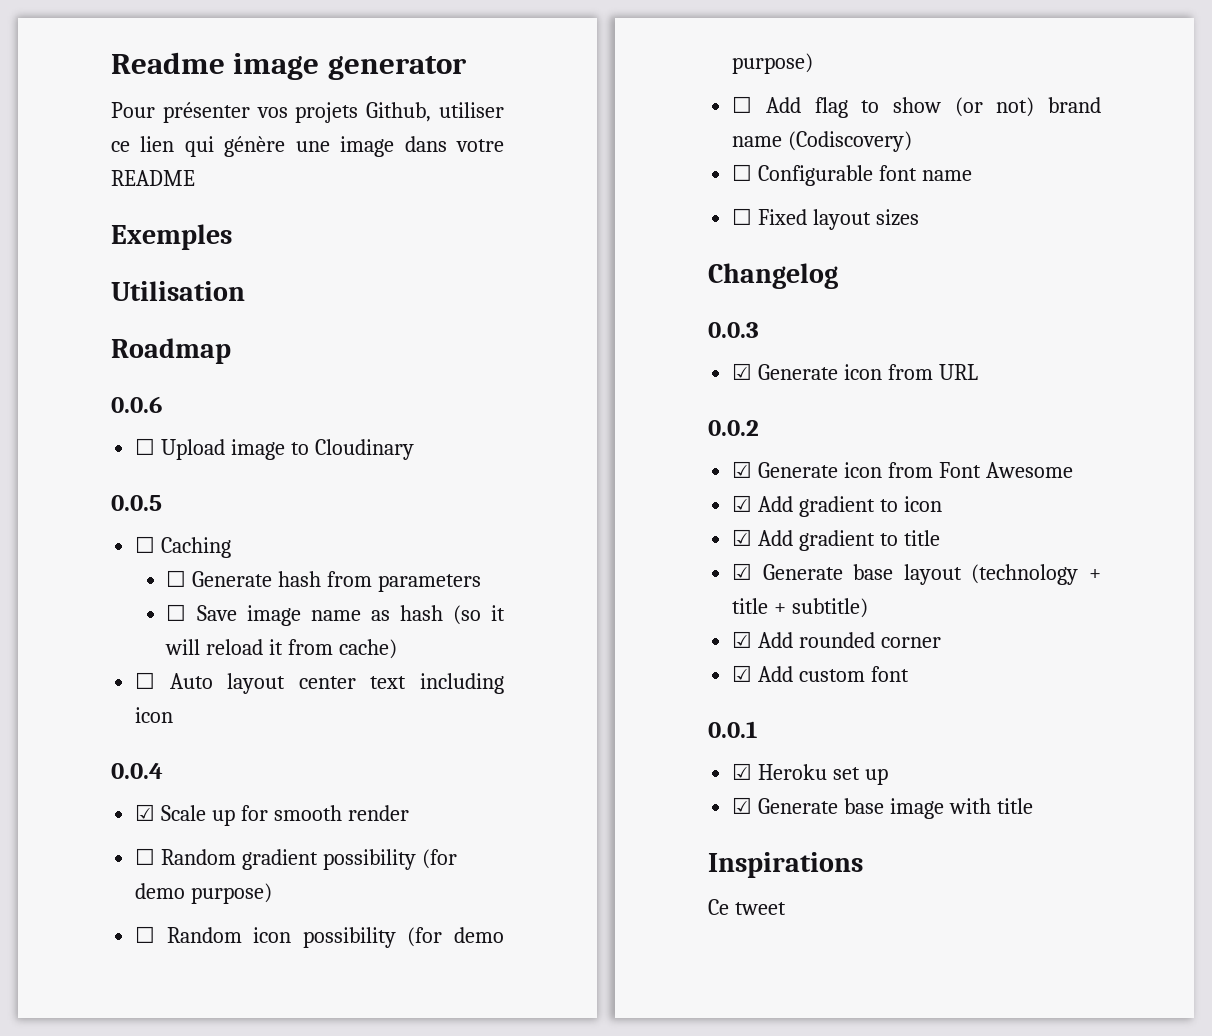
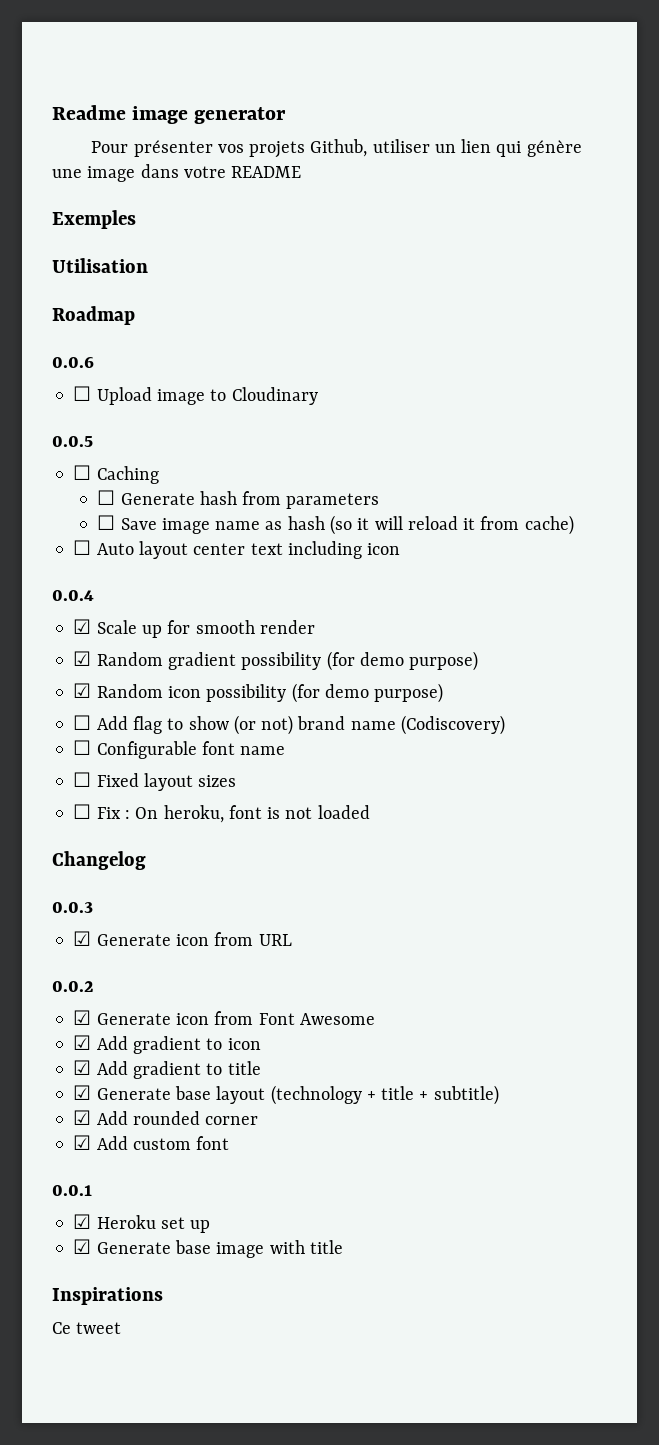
[111,141,130,152] ce -> [434,144,456,153] un
[135,848,156,865] ☐ -> [73,651,92,666] ☑
[135,926,156,943] ☐ -> [73,683,92,698] ☑
(920, 217) none -> [73,804,370,823] // ☐ Fix : On heroku, font is not loaded

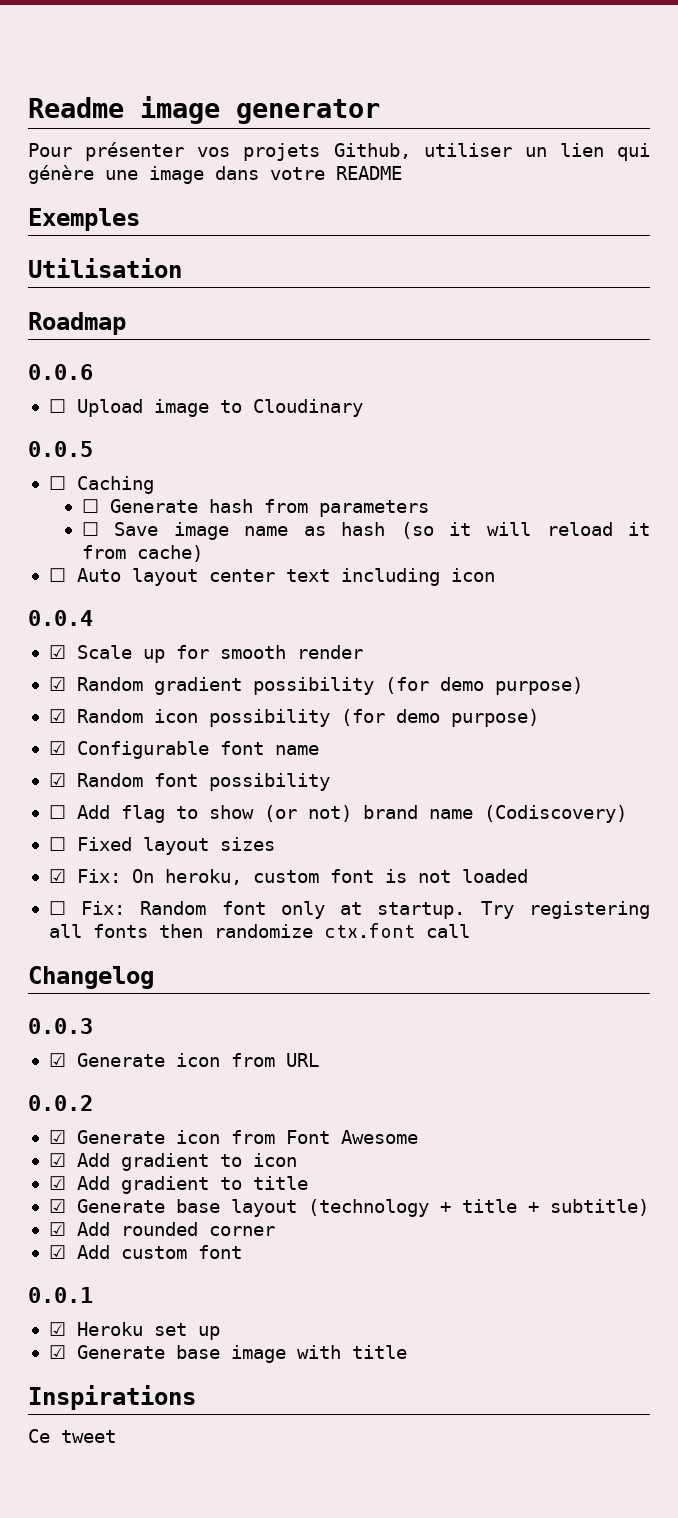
(444, 693) none -> [48,741,319,759] [48,773,330,791] // ☑ Configurable font name // ☑ Random font possibility
[73,740,286,759] // ☐ Configurable font name -> (627, 814) none
[73,804,130,819] ☐ Fix : -> [48,869,121,883] ☑ Fix:
(224, 814) none -> [252,870,319,883] custom
(370, 812) none -> [48,901,650,919] [48,923,470,938] // ☐ Fix: Random font only at startup. Try registering all fonts then randomize ctx.font call

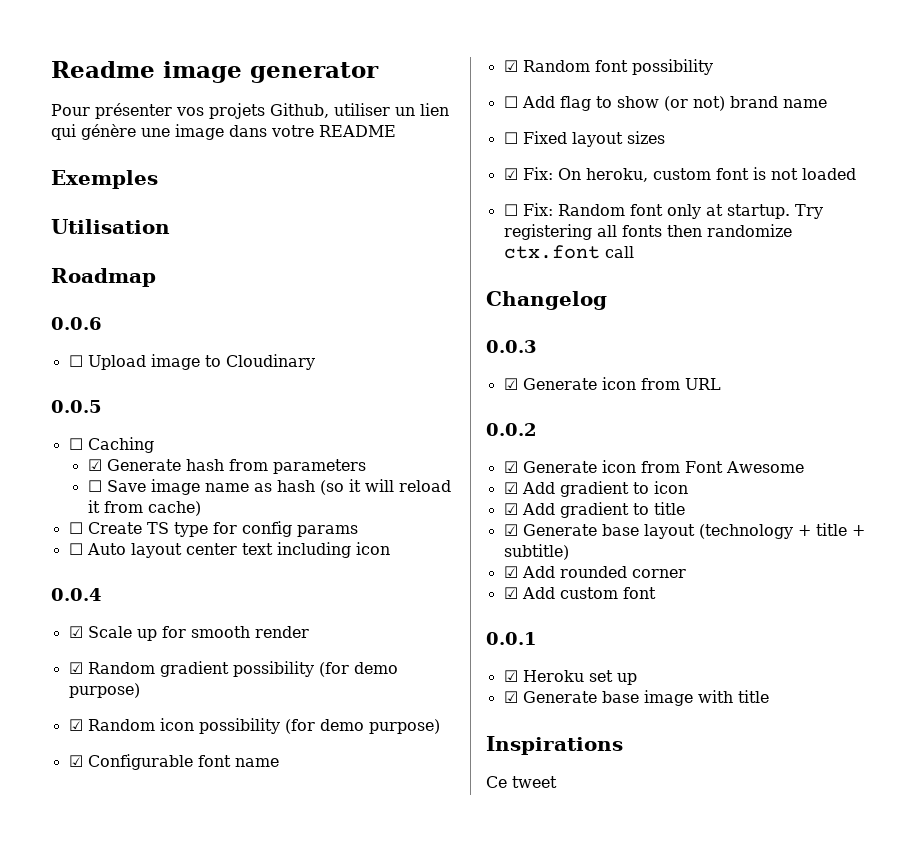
[81,499,99,513] ☐ -> [87,459,102,471] ☑
(203, 553) none -> [68,521,358,537] // ☐ Create TS type for config params
[483,805,627,823] (Codiscovery) -> (827, 103) none

